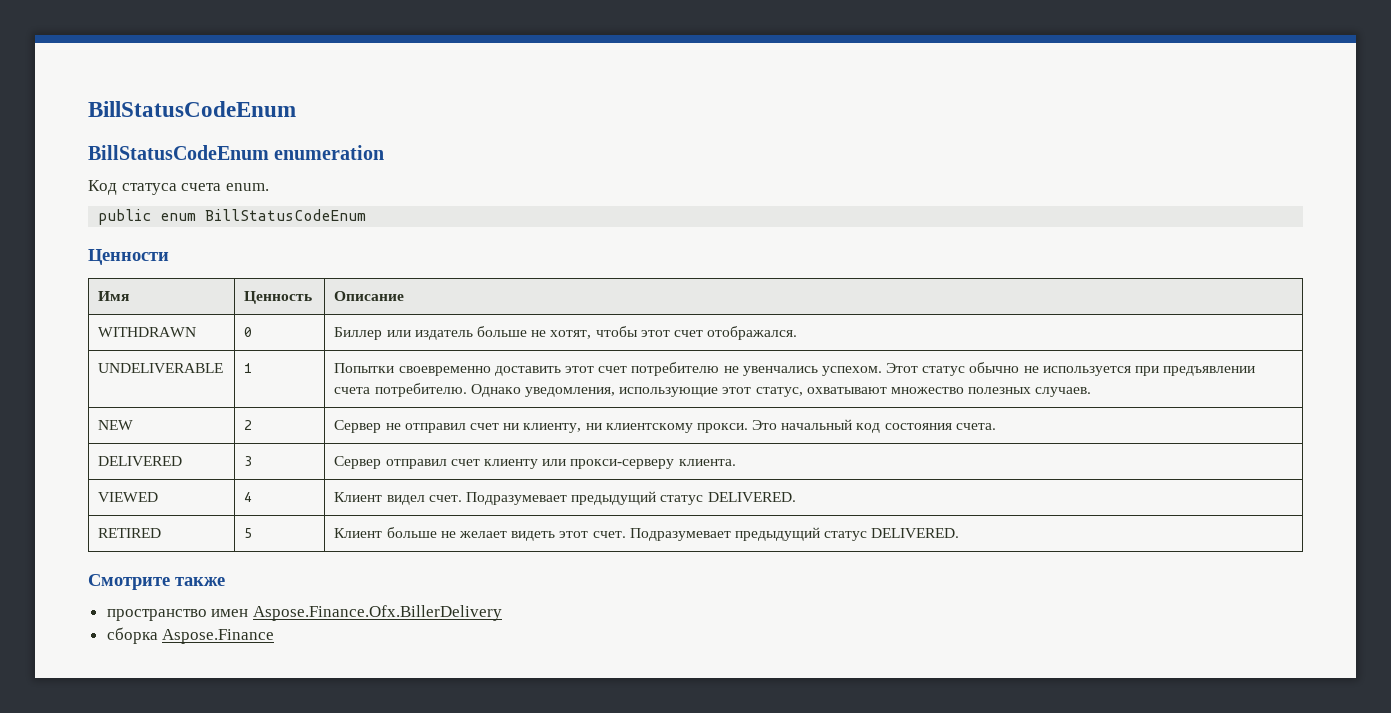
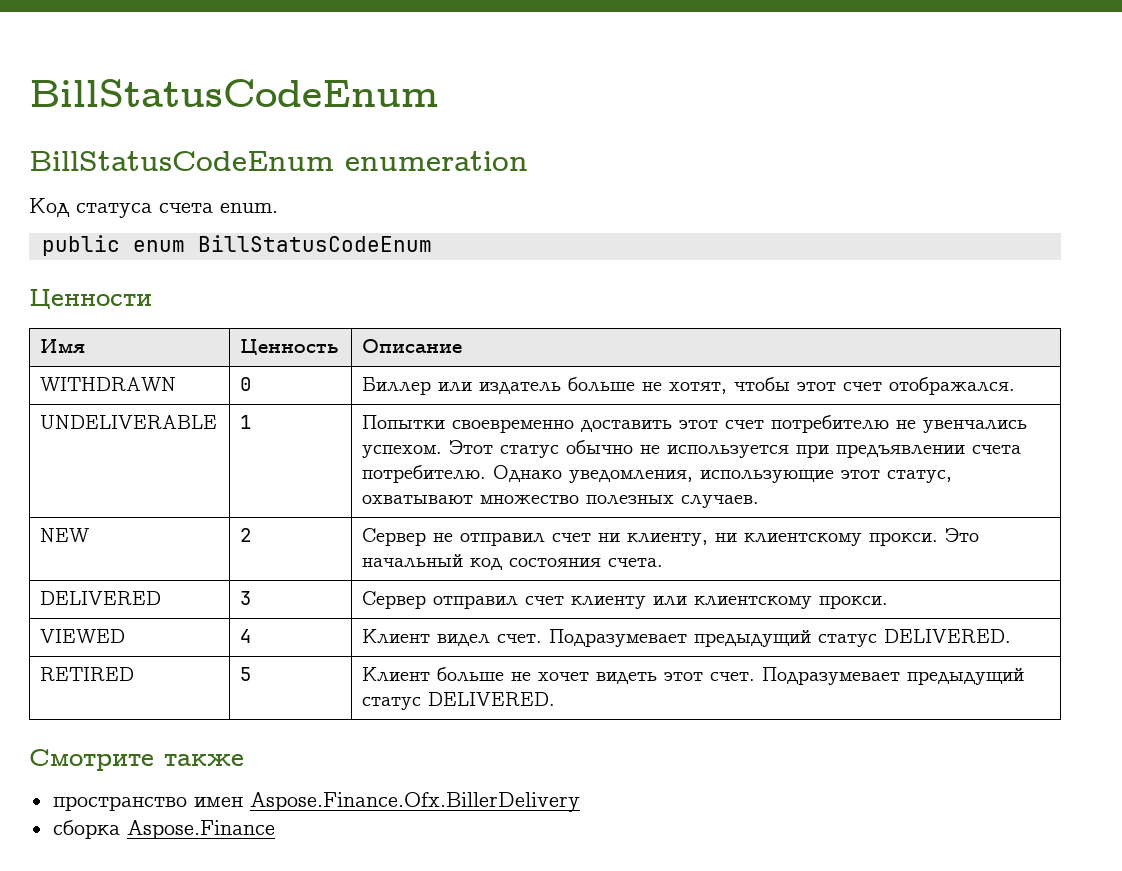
[570,459,736,469] прокси-серверу клиента. -> [694,595,889,609] клиентскому прокси.
[458,531,507,538] желает -> [538,672,590,681] хочет

